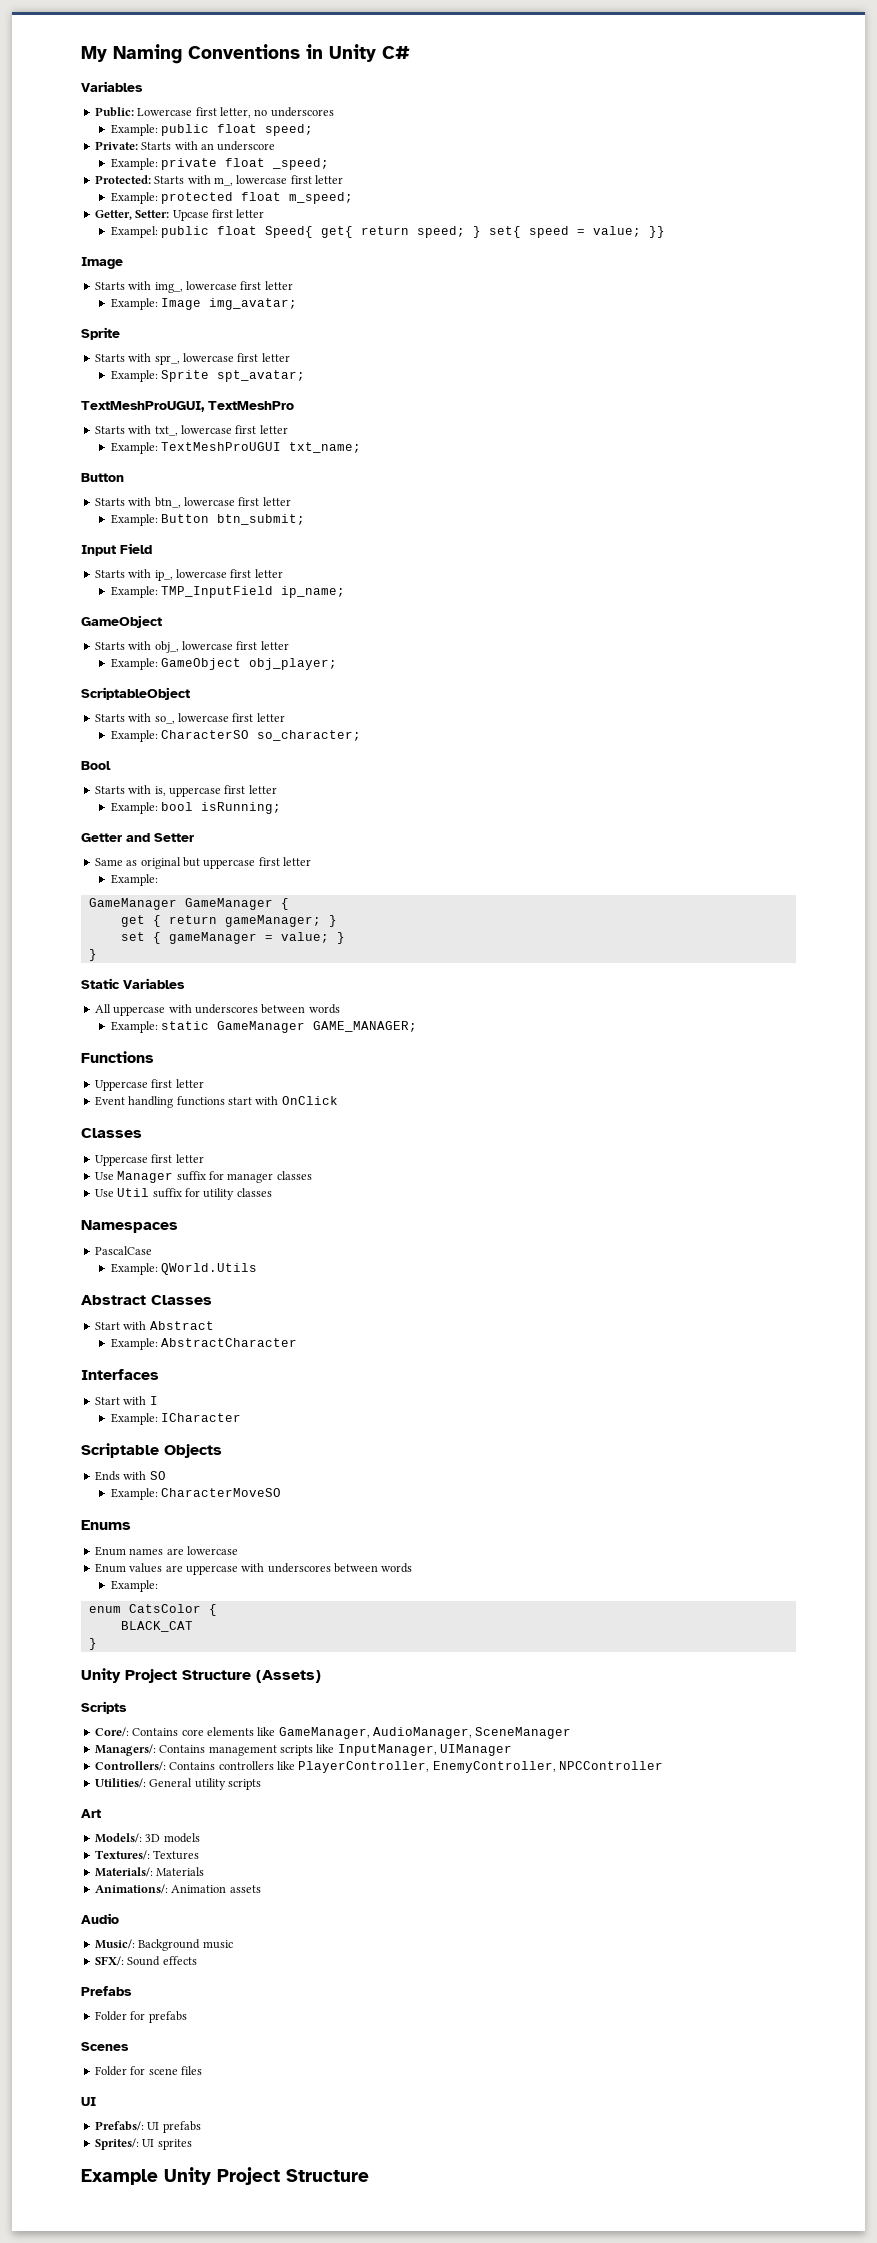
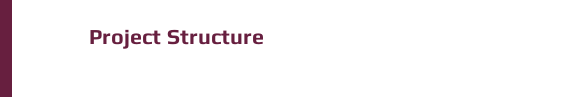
[81,44,410,64] [81,81,143,92] [94,107,334,118] [110,124,314,136] [94,141,276,151] [110,158,330,170] [94,175,343,186] [110,192,354,204] [94,209,265,221] [110,226,666,238] [81,257,123,269] [94,281,293,293] [110,298,298,310] [81,327,120,340] [94,353,290,365] [110,370,306,382] [81,401,294,412] [94,425,288,436] [110,442,362,454] [81,473,124,482] [94,497,291,508] [110,514,306,526] [81,543,152,556] [94,569,283,581] [110,586,346,598] [81,615,162,628] [94,641,289,653] [110,658,338,670] [81,687,190,700] [94,713,285,724] [110,730,362,742] [81,761,111,770] [94,785,277,797] [110,802,282,814] [81,833,194,842] [94,857,311,869] [110,874,158,886] [88,898,289,910] [120,915,337,927] [120,932,345,944] [88,949,97,961] [81,978,185,989] [94,1004,340,1016] [110,1021,418,1033] [81,1051,154,1063] [94,1079,204,1091] [94,1096,338,1108] [81,1128,142,1138] [94,1154,204,1166] [94,1171,312,1183] [94,1188,272,1200] [81,1220,178,1233] [94,1246,152,1255] [110,1263,258,1275] [81,1295,212,1305] [94,1321,214,1330] [110,1338,298,1350] [81,1369,159,1380] [94,1396,158,1405] [110,1413,242,1425] [81,1443,222,1458] [94,1471,166,1481] [110,1488,282,1500] [81,1520,131,1530] [94,1546,238,1556] [94,1563,413,1575] [110,1580,158,1592] [88,1604,217,1616] [120,1621,193,1632] [88,1638,97,1650] [81,1668,321,1683] [81,1701,127,1714] [94,1727,572,1739] [94,1744,512,1756] [94,1761,663,1773] [94,1778,261,1790] [81,1809,101,1818] [94,1833,200,1843] [94,1850,200,1860] [94,1867,205,1877] [94,1884,261,1894] [81,1913,119,1924] [94,1939,233,1951] [94,1956,197,1966] [81,1986,132,1996] [94,2011,187,2023] [81,2042,129,2051] [94,2066,202,2076] [81,2097,96,2106] [94,2121,201,2133] [94,2138,192,2150] [81,2167,211,2185] My Naming Conventions in Unity C# // Variables // Public: Lowercase first letter, no underscores // Example: public float speed; // Private: Starts with an underscore // Example: private float _speed; // Protected: Starts with m_, lowercase first letter // Example: protected float m_speed; // Getter, Setter: Upcase first letter // Exampel: public float Speed{ get{ return speed; } set{ speed = value; }} // Image // Starts with img_, lowercase first letter // Example: Image img_avatar; // Sprite // Starts with spr_, lowercase first letter // Example: Sprite spt_avatar; // TextMeshProUGUI, TextMeshPro // Starts with txt_, lowercase first letter // Example: TextMeshProUGUI txt_name; // Button // Starts with btn_, lowercase first letter // Example: Button btn_submit; // Input Field // Starts with ip_, lowercase first letter // Example: TMP_InputField ip_name; // GameObject // Starts with obj_, lowercase first letter // Example: GameObject obj_player; // ScriptableObject // Starts with so_, lowercase first letter // Example: CharacterSO so_character; // Bool // Starts with is, uppercase first letter // Example: bool isRunning; // Getter and Setter // Same as original but uppercase first letter // Example: // GameManager GameManager { // get { return gameManager; } // set { gameManager = value; } // } // Static Variables // All uppercase with underscores between words // Example: static GameManager GAME_MANAGER; // Functions // Uppercase first letter // Event handling functions start with OnClick // Classes // Uppercase first letter // Use Manager suffix for manager classes // Use Util suffix for utility classes // Namespaces // PascalCase // Example: QWorld.Utils // Abstract Classes // Start with Abstract // Example: AbstractCharacter // Interfaces // Start with I // Example: ICharacter // Scriptable Objects // Ends with SO // Example: CharacterMoveSO // Enums // Enum names are lowercase // Enum values are uppercase with underscores between words // Example: // enum CatsColor { // BLACK_CAT // } // Unity Project Structure (Assets) // Scripts // Core/: Contains core elements like GameManager, AudioManager, SceneManager // Managers/: Contains management scripts like InputManager, UIManager // Controllers/: Contains controllers like PlayerController, EnemyController, NPCController // Utilities/: General utility scripts // Art // Models/: 3D models // Textures/: Textures // Materials/: Materials // Animations/: Animation assets // Audio // Music/: Background music // SFX/: Sound effects // Prefabs // Folder for prefabs // Scenes // Folder for scene files // UI // Prefabs/: UI prefabs // Sprites/: UI sprites // Example Unity -> (89, 39) none

